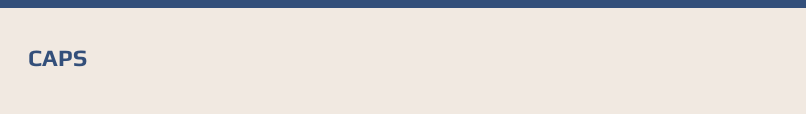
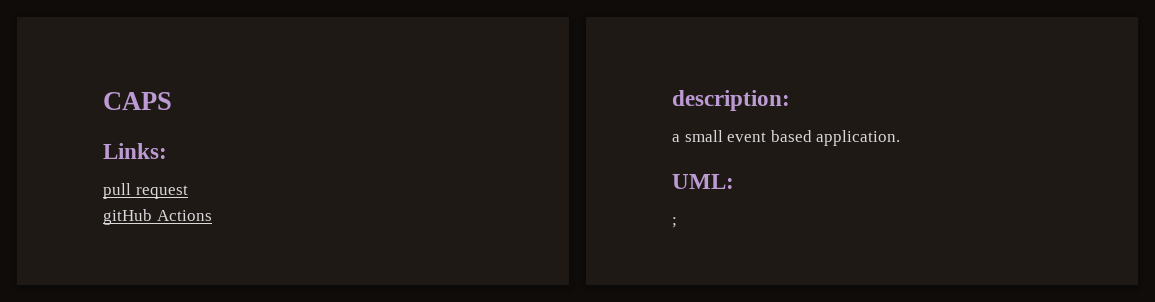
(87, 58) none -> [103,143,167,159] [103,183,188,199] [103,209,212,225] [672,90,790,111] [672,130,901,146] [672,174,734,189] [672,217,677,228] // Links: // pull request // gitHub Actions // description: // a small event based application. // UML: // ;

